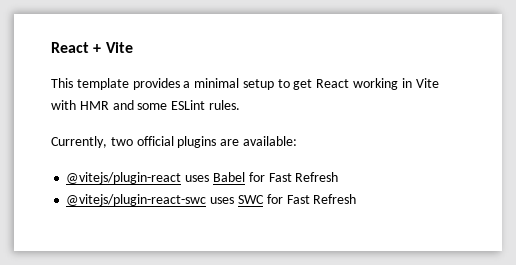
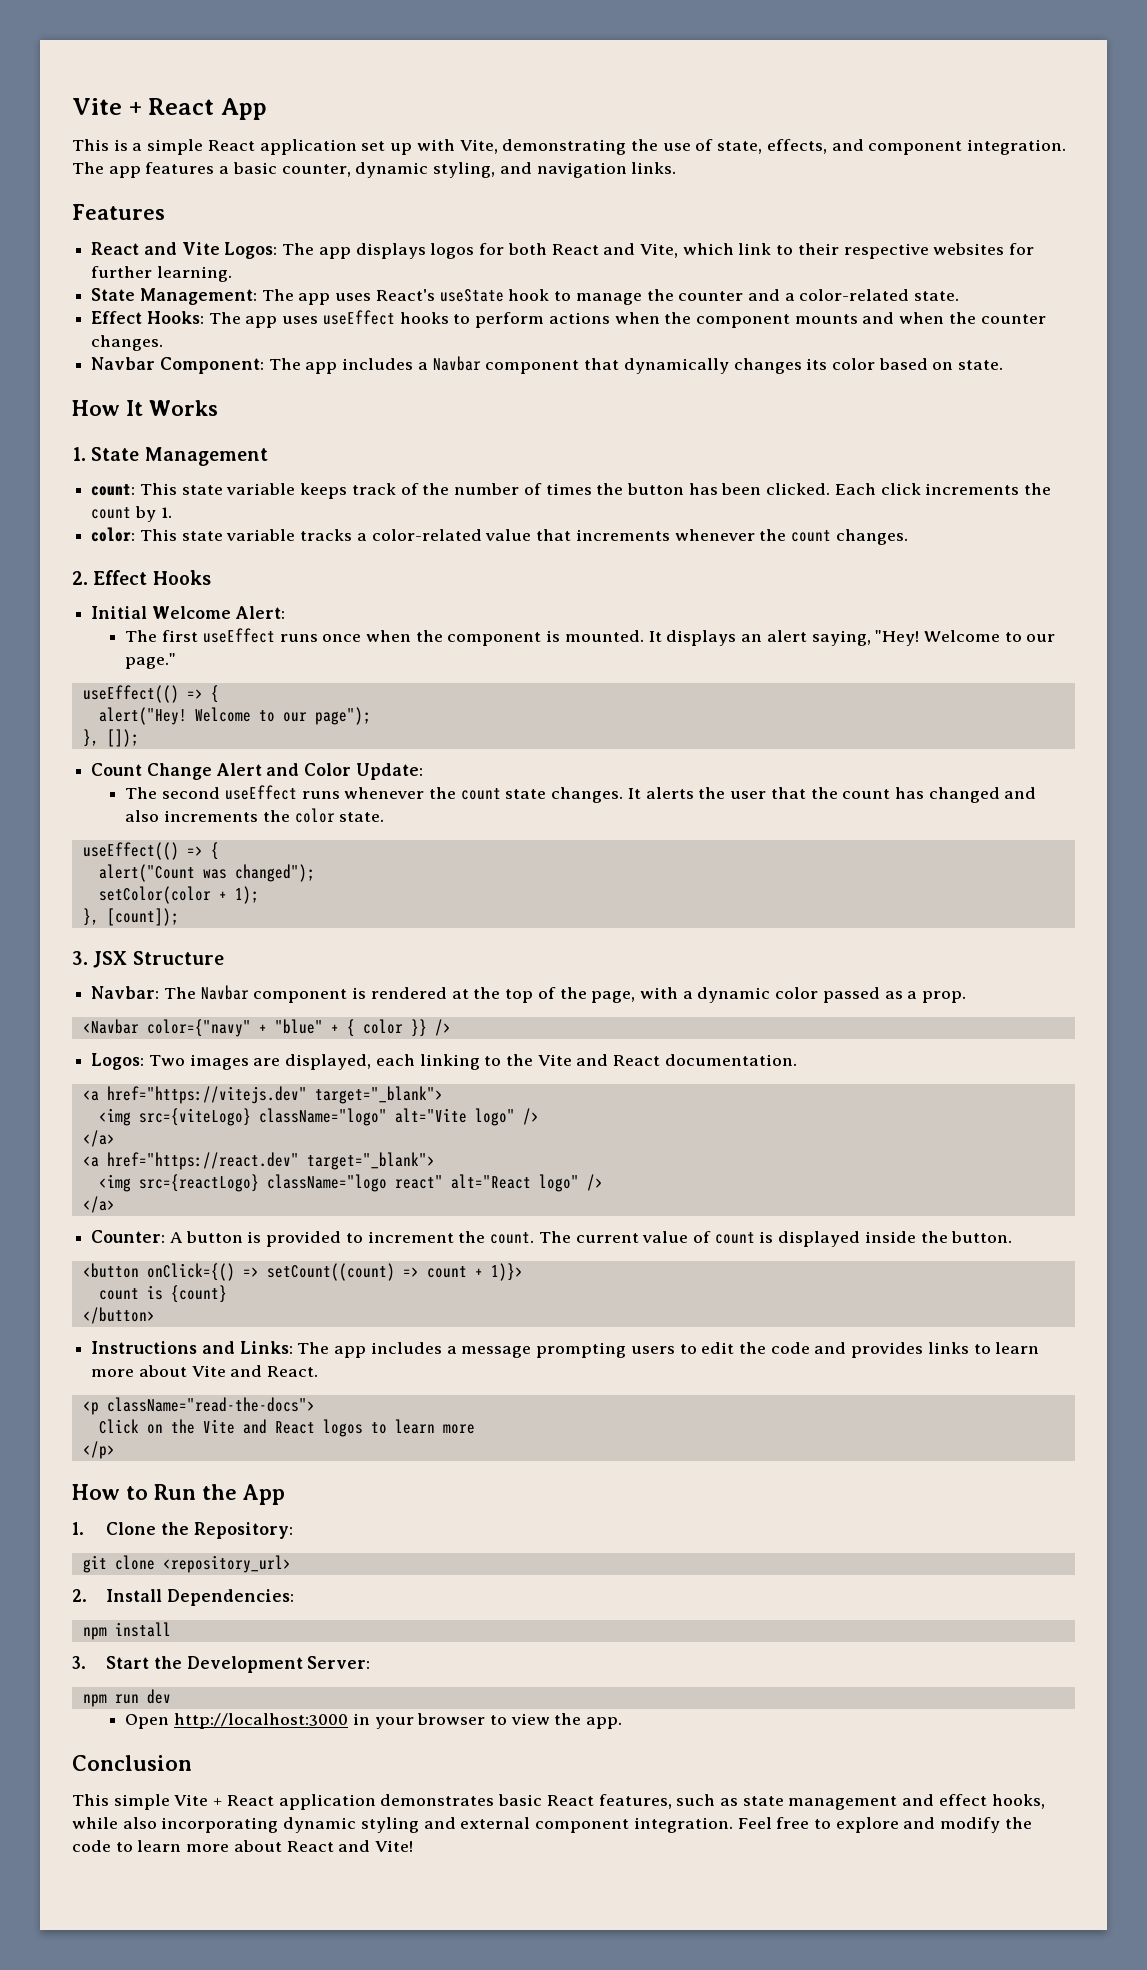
[51,42,133,53] [51,78,439,90] [51,100,240,110] [51,136,297,148] [66,172,339,184] [66,194,357,206] React + Vite // This template provides a minimal setup to get React working in Vite with HMR and some ESLint rules. // Currently, two official plugins are available: // @vitejs/plugin-react uses Babel for Fast Refresh // @vitejs/plugin-react-swc uses SWC for Fast Refresh -> [72,98,267,120] [72,139,1067,155] [72,162,677,178] [72,204,165,220] [91,242,1035,259] [91,266,232,282] [91,288,960,305] [91,310,1046,328] [91,335,164,351] [91,356,1004,374] [72,400,218,416] [72,447,268,466] [91,483,1052,499] [91,506,172,522] [91,527,908,545] [72,570,211,585] [91,606,285,619] [125,628,1056,646] [125,653,177,669] [82,685,219,703] [98,707,371,725] [82,729,139,747] [91,763,423,780] [125,785,1037,803] [125,808,385,823] [82,842,219,860] [98,864,315,882] [98,886,259,904] [82,908,179,926] [72,951,224,968] [91,985,967,1003] [82,1019,451,1037] [91,1053,797,1070] [82,1086,443,1104] [98,1108,539,1126] [82,1130,115,1147] [82,1152,435,1170] [98,1174,603,1192] [82,1196,115,1213] [91,1230,1013,1247] [82,1263,523,1281] [98,1285,227,1303] [82,1307,155,1324] [91,1341,1040,1358] [91,1365,319,1377] [82,1397,315,1415] [98,1419,475,1437] [82,1441,115,1459] [72,1484,285,1505] [72,1522,293,1539] [82,1555,291,1573] [72,1589,294,1606] [82,1622,171,1640] [72,1656,371,1673] [82,1689,171,1707] [125,1713,623,1729] [72,1755,192,1771] [72,1794,1045,1810] [72,1817,1032,1833] [72,1840,414,1852] Vite + React App // This is a simple React application set up with Vite, demonstrating the use of state, effects, and component integration. The app features a basic counter, dynamic styling, and navigation links. // Features // React and Vite Logos: The app displays logos for both React and Vite, which link to their respective websites for further learning. // State Management: The app uses React's useState hook to manage the counter and a color-related state. // Effect Hooks: The app uses useEffect hooks to perform actions when the component mounts and when the counter changes. // Navbar Component: The app includes a Navbar component that dynamically changes its color based on state. // How It Works // 1. State Management // count: This state variable keeps track of the number of times the button has been clicked. Each click increments the count by 1. // color: This state variable tracks a color-related value that increments whenever the count changes. // 2. Effect Hooks // Initial Welcome Alert: // The first useEffect runs once when the component is mounted. It displays an alert saying, "Hey! Welcome to our page." // useEffect(() => { // alert("Hey! Welcome to our page"); // }, []); // Count Change Alert and Color Update: // The second useEffect runs whenever the count state changes. It alerts the user that the count has changed and also increments the color state. // useEffect(() => { // alert("Count was changed"); // setColor(color + 1); // }, [count]); // 3. JSX Structure // Navbar: The Navbar component is rendered at the top of the page, with a dynamic color passed as a prop. // <Navbar color={"navy" + "blue" + { color }} /> // Logos: Two images are displayed, each linking to the Vite and React documentation. // <a href="https://vitejs.dev" target="_blank"> // <img src={viteLogo} className="logo" alt="Vite logo" /> // </a> // <a href="https://react.dev" target="_blank"> // <img src={reactLogo} className="logo react" alt="React logo" /> // </a> // Counter: A button is provided to increment the count. The current value of count is displayed inside the button. // <button onClick={() => setCount((count) => count + 1)}> // count is {count} // </button> // Instructions and Links: The app includes a message prompting users to edit the code and provides links to learn more about Vite and React. // <p className="read-the-docs"> // Click on the Vite and React logos to learn more // </p> // How to Run the App // 1. Clone the Repository: // git clone <repository_url> // 2. Install Dependencies: // npm install // 3. Start the Development Server: // npm run dev // Open http://localhost:3000 in your browser to view the app. // Conclusion // This simple Vite + React application demonstrates basic React features, such as state management and effect hooks, while also incorporating dynamic styling and external component integration. Feel free to explore and modify the code to learn more about React and Vite!

